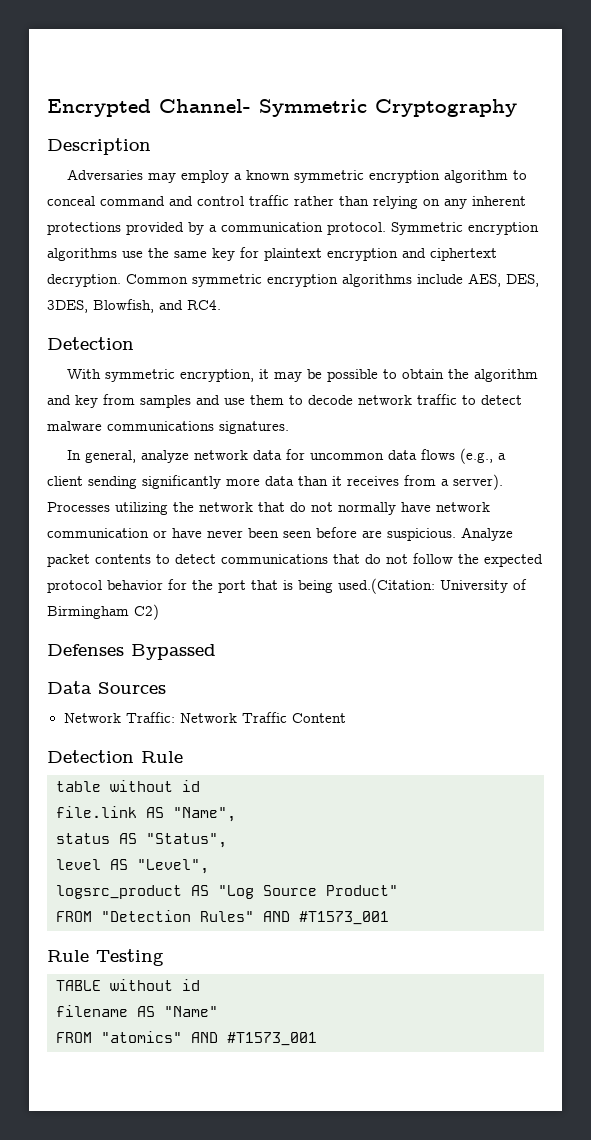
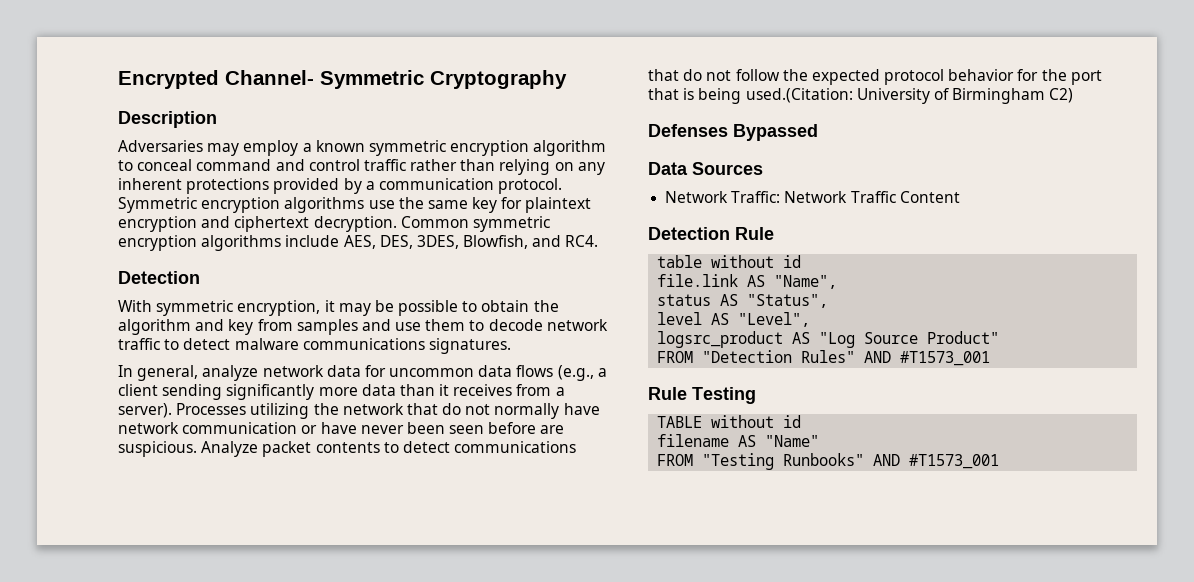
[101,1031,182,1043] "atomics" -> [702,453,865,470] "Testing Runbooks"

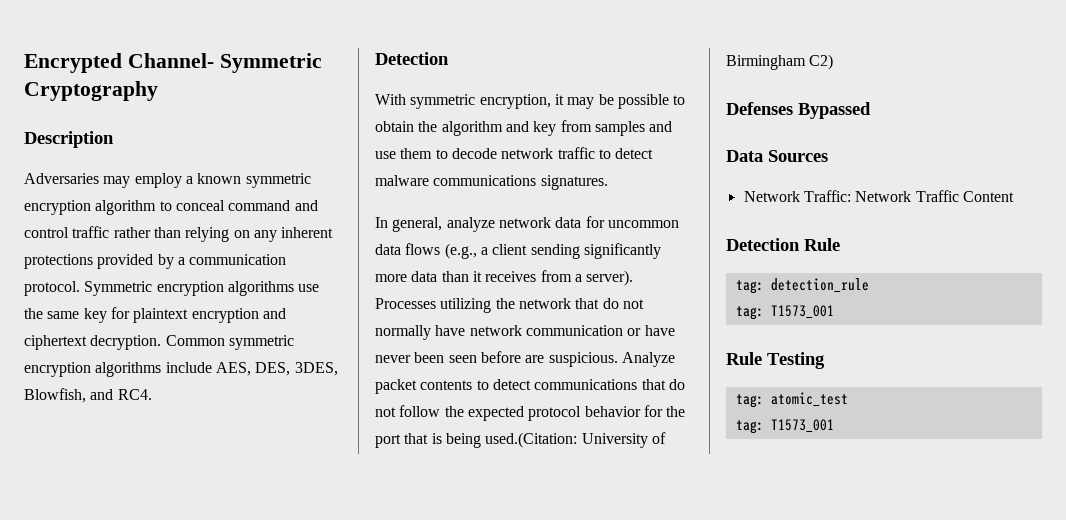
[657,255,802,268] [657,274,838,289] [657,294,829,308] [657,312,811,327] [657,331,1000,348] [657,350,991,366] [648,387,756,404] [657,415,802,428] [657,434,820,447] [657,453,1000,470] table without id // file.link AS "Name", // status AS "Status", // level AS "Level", // logsrc_product AS "Log Source Product" // FROM "Detection Rules" AND #T1573_001 // Rule Testing // TABLE without id // filename AS "Name" // FROM "Testing Runbooks" AND #T1573_001 -> [735,278,869,294] [735,305,834,320] [726,352,825,369] [735,392,848,408] [735,419,834,434] tag: detection_rule // tag: T1573_001 // Rule Testing // tag: atomic_test // tag: T1573_001

